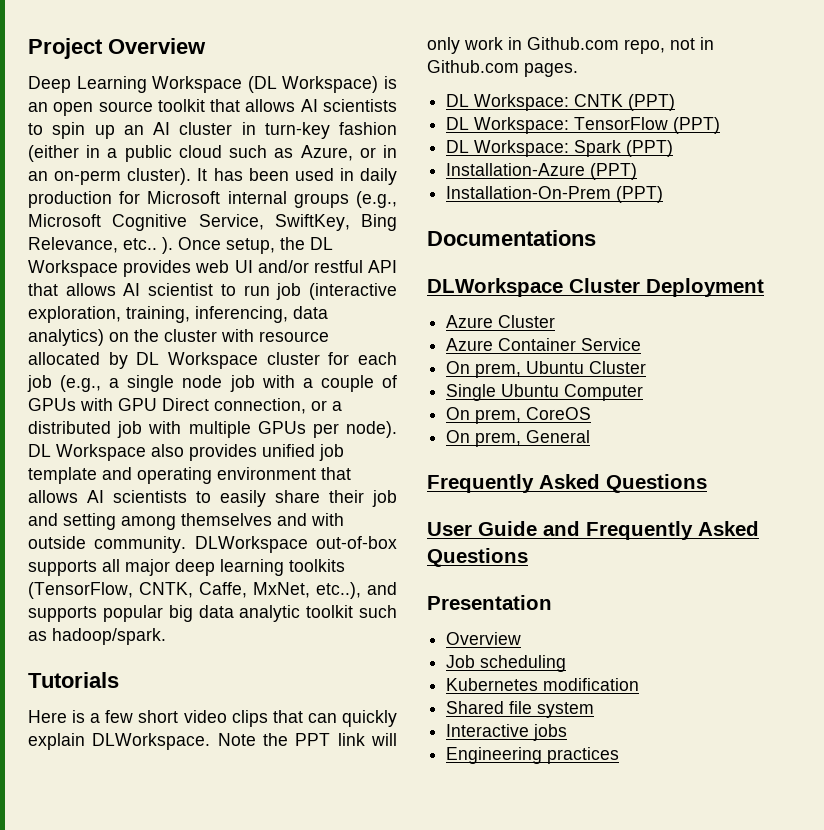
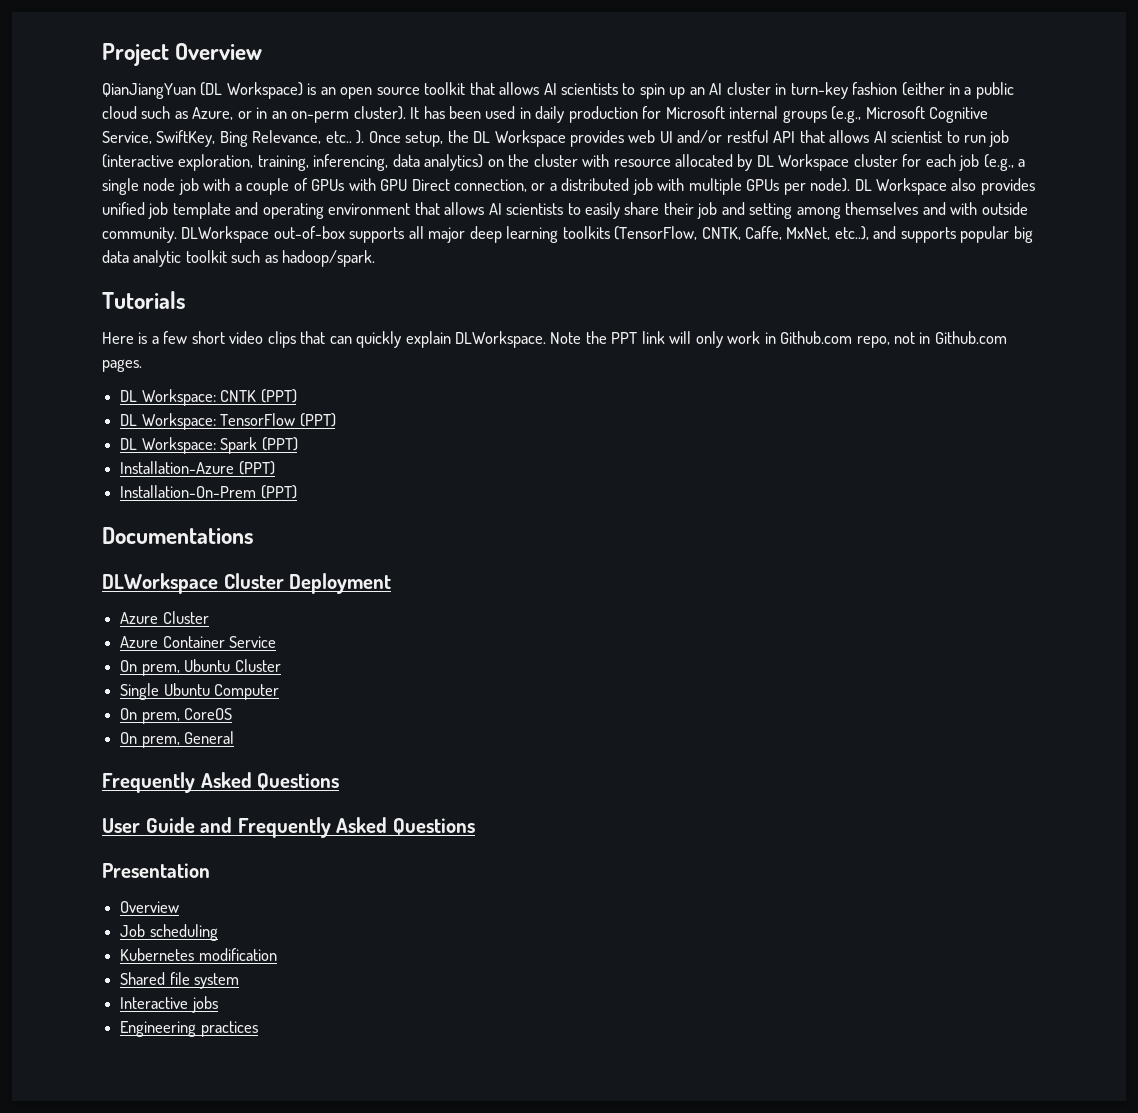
[28,76,243,93] Deep Learning Workspace -> [102,83,196,99] QianJiangYuan

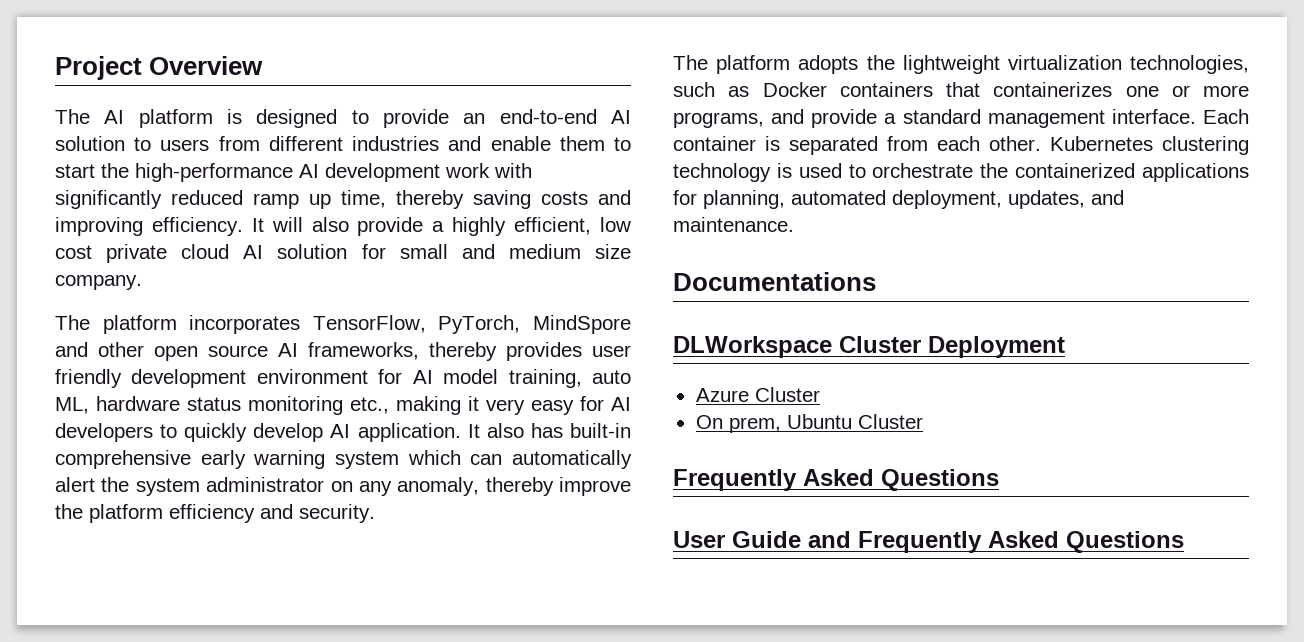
[102,82,1014,99] [102,106,989,123] [102,130,1010,147] [102,154,1026,171] [102,178,1035,195] [102,202,1028,219] [102,226,1033,243] [102,250,376,267] [102,291,186,309] [102,331,1007,348] [102,359,142,372] [120,389,297,406] [120,413,336,430] [120,437,298,454] [120,461,275,475] [120,485,297,499] QianJiangYuan (DL Workspace) is an open source toolkit that allows AI scientists to spin up an AI cluster in turn-key fashion (either in a public cloud such as Azure, or in an on-perm cluster). It has been used in daily production for Microsoft internal groups (e.g., Microsoft Cognitive Service, SwiftKey, Bing Relevance, etc.. ). Once setup, the DL Workspace provides web UI and/or restful API that allows AI scientist to run job (interactive exploration, training, inferencing, data analytics) on the cluster with resource allocated by DL Workspace cluster for each job (e.g., a single node job with a couple of GPUs with GPU Direct connection, or a distributed job with multiple GPUs per node). DL Workspace also provides unified job template and operating environment that allows AI scientists to easily share their job and setting among themselves and with outside community. DLWorkspace out-of-box supports all major deep learning toolkits (TensorFlow, CNTK, Caffe, MxNet, etc..), and supports popular big data analytic toolkit such as hadoop/spark. // Tutorials // Here is a few short video clips that can quickly explain DLWorkspace. Note the PPT link will only work in Github.com repo, not in Github.com pages. // DL Workspace: CNTK (PPT) // DL Workspace: TensorFlow (PPT) // DL Workspace: Spark (PPT) // Installation-Azure (PPT) // Installation-On-Prem (PPT) -> [55,109,631,128] [55,136,631,151] [55,163,532,182] [55,190,631,209] [55,217,632,236] [55,244,631,263] [55,275,142,290] [55,315,631,334] [55,342,631,361] [55,369,632,388] [55,396,631,415] [55,423,631,442] [55,450,632,469] [55,477,631,496] [55,504,375,523] [673,55,1249,74] [673,82,1249,97] [673,109,1249,128] [673,136,1249,155] [673,163,1249,182] [673,190,1124,209] [673,217,794,232] The AI platform is designed to provide an end-to-end AI solution to users from different industries and enable them to start the high-performance AI development work with significantly reduced ramp up time, thereby saving costs and improving efficiency. It will also provide a highly efficient, low cost private cloud AI solution for small and medium size company. // The platform incorporates TensorFlow, PyTorch, MindSpore and other open source AI frameworks, thereby provides user friendly development environment for AI model training, auto ML, hardware status monitoring etc., making it very easy for AI developers to quickly develop AI application. It also has built-in comprehensive early warning system which can automatically alert the system administrator on any anomaly, thereby improve the platform efficiency and security. // The platform adopts the lightweight virtualization technologies, such as Docker containers that containerizes one or more programs, and provide a standard management interface. Each container is separated from each other. Kubernetes clustering technology is used to orchestrate the containerized applications for planning, automated deployment, updates, and maintenance.
[120,636,277,648] // Azure Container Service -> (820, 394) none
[120,683,280,700] [120,708,233,724] [120,731,235,748] // Single Ubuntu Computer // On prem, CoreOS // On prem, General -> (923, 421) none
[102,863,210,878] [120,901,180,913] [120,924,218,941] [120,948,277,961] [120,972,240,989] [120,996,218,1013] [120,1021,258,1037] // Presentation // Overview // Job scheduling // Kubernetes modification // Shared file system // Interactive jobs // Engineering practices -> (1184, 542) none

